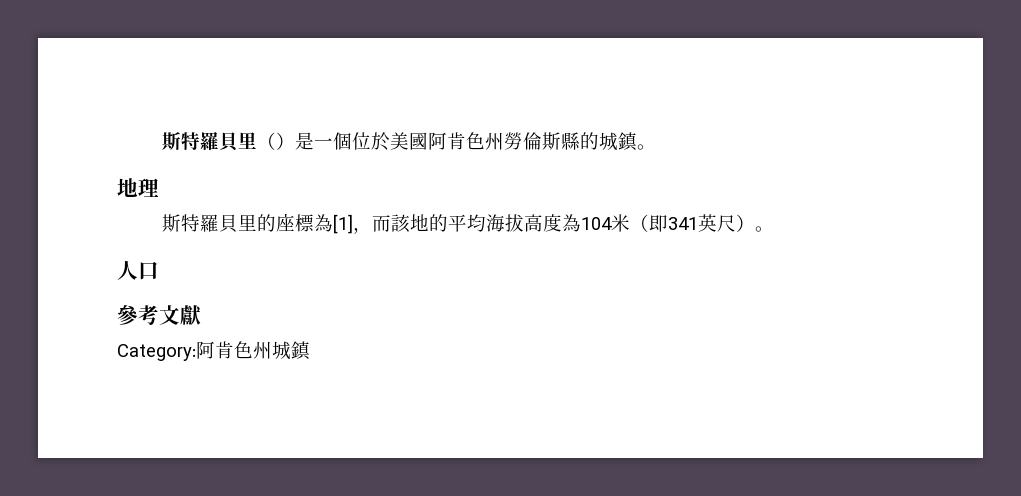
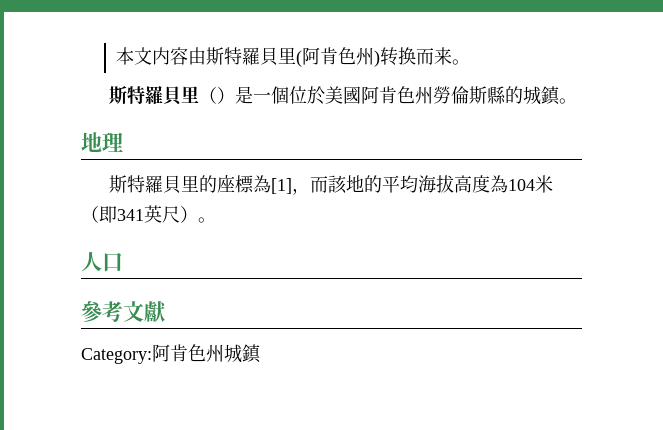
(161, 141) none -> [116,47,471,67] 本文内容由斯特羅貝里(阿肯色州)转换而来。 //

